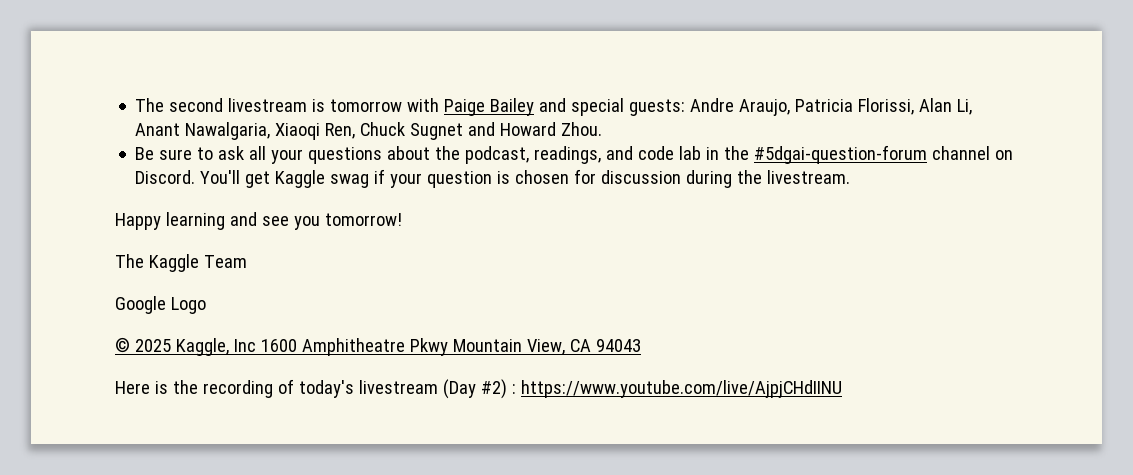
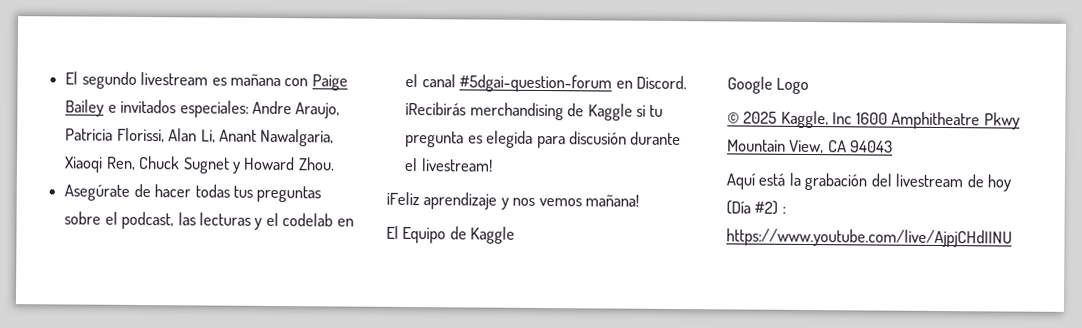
[135,98,686,116] The second livestream is tomorrow with Paige Bailey and special guests: -> [65,71,348,91] [65,99,249,118] El segundo livestream es mañana con Paige Bailey e invitados especiales:
[468,122,496,136] and -> [231,161,241,174] y
[135,145,1014,164] [135,169,851,188] [115,212,402,230] [115,254,247,272] Be sure to ask all your questions about the podcast, readings, and code lab in the #5dgai-question-forum channel on Discord. You'll get Kaggle swag if your question is chosen for discussion during the livestream. // Happy learning and see you tomorrow! // The Kaggle Team -> [64,183,322,203] [64,211,354,230] [405,73,687,93] [405,101,664,121] [405,130,682,149] [404,157,493,172] [386,191,640,210] [386,225,516,244] Asegúrate de hacer todas tus preguntas sobre el podcast, las lecturas y el codelab en el canal #5dgai-question-forum en Discord. ¡Recibirás merchandising de Kaggle si tu pregunta es elegida para discusión durante el livestream! // ¡Feliz aprendizaje y nos vemos mañana! // El Equipo de Kaggle
[115,379,476,399] Here is the recording of today's livestream (Day -> [726,172,1012,192] [726,200,751,215] Aquí está la grabación del livestream de hoy (Día

